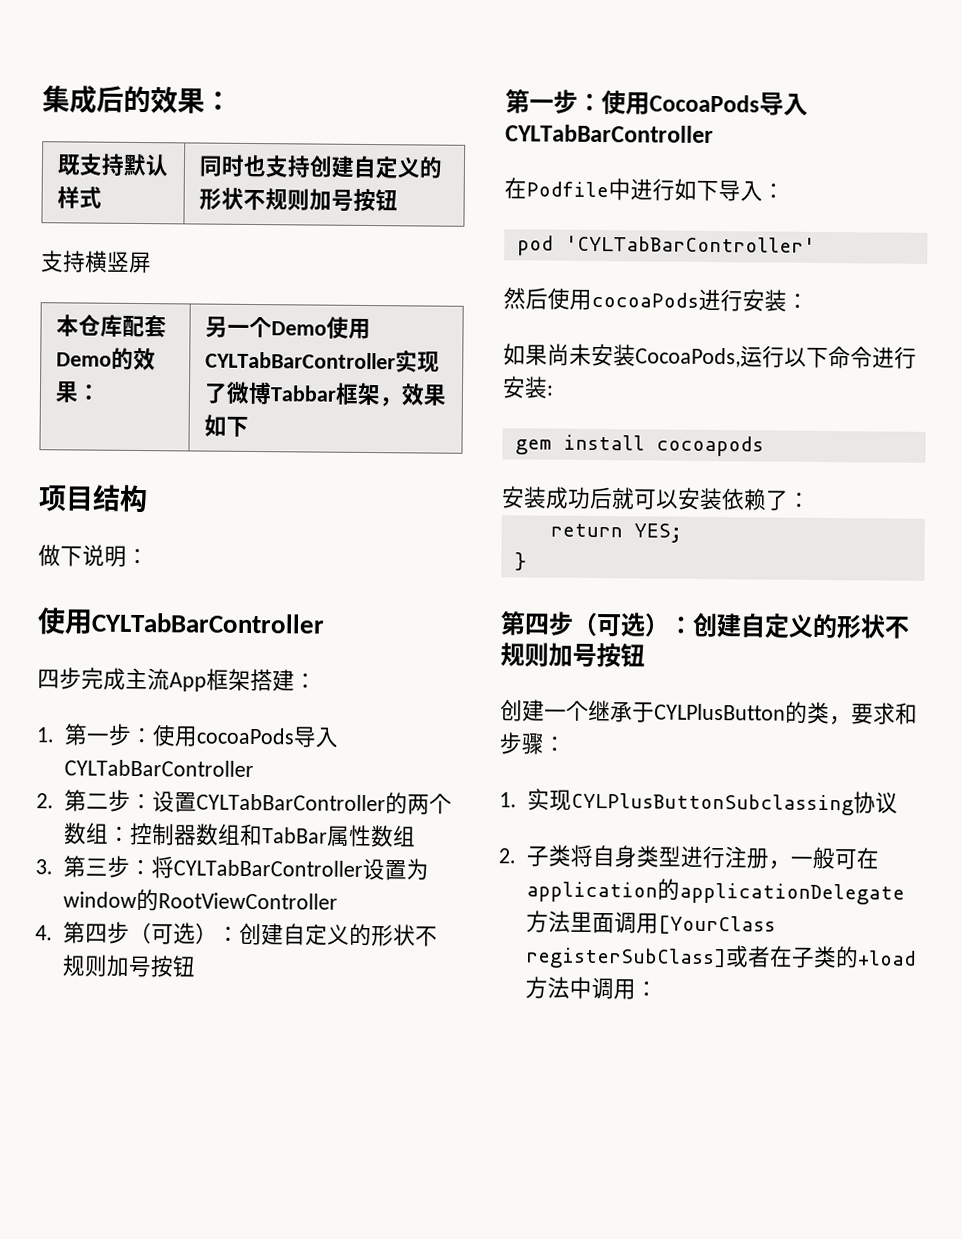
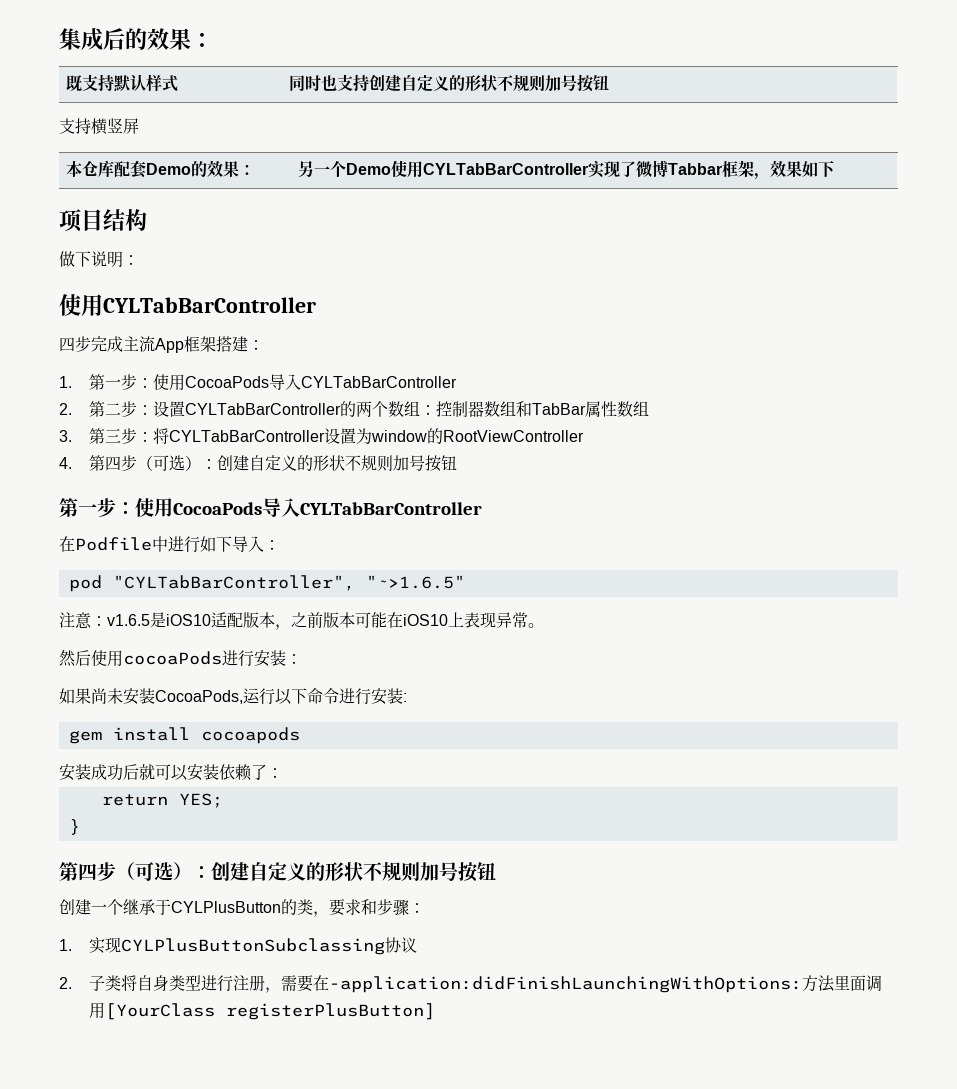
[195,727,295,745] cocoaPods -> [185,376,270,388] CocoaPods
[564,235,816,253] 'CYLTabBarController' -> [112,575,465,591] [59,612,544,630] "CYLTabBarController", "~>1.6.5" // 注意：v1.6.5是iOS10适配版本，之前版本可能在iOS10上表现异常。
[789,846,880,870] [525,878,905,905] [525,910,776,935] [524,945,917,970] [524,976,658,1000] 一般可在application的applicationDelegate方法里面调用[YourClass registerSubClass]或者在子类的+load方法中调用： -> [281,975,883,993] [89,1002,436,1020] 需要在-application:didFinishLaunchingWithOptions:方法里面调用[YourClass registerPlusButton]

